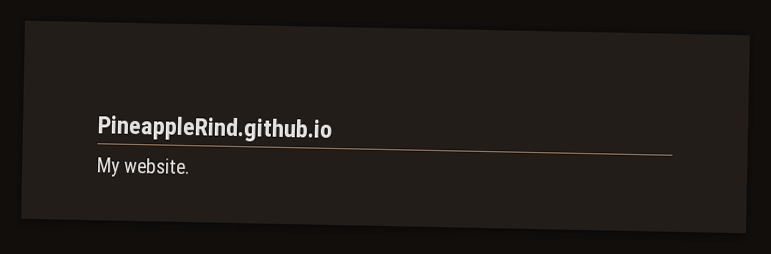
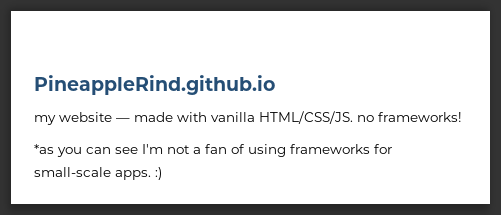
[96,157,191,177] My website. -> [34,111,462,125] [34,144,392,157] [34,167,162,180] my website — made with vanilla HTML/CSS/JS. no frameworks! // *as you can see I'm not a fan of using frameworks for small-scale apps. :)

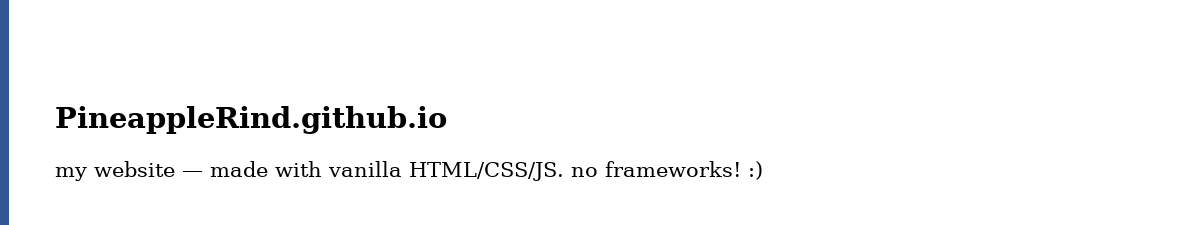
[34,144,392,157] [34,167,151,180] // *as you can see I'm not a fan of using frameworks for small-scale apps. -> (741, 169) none

